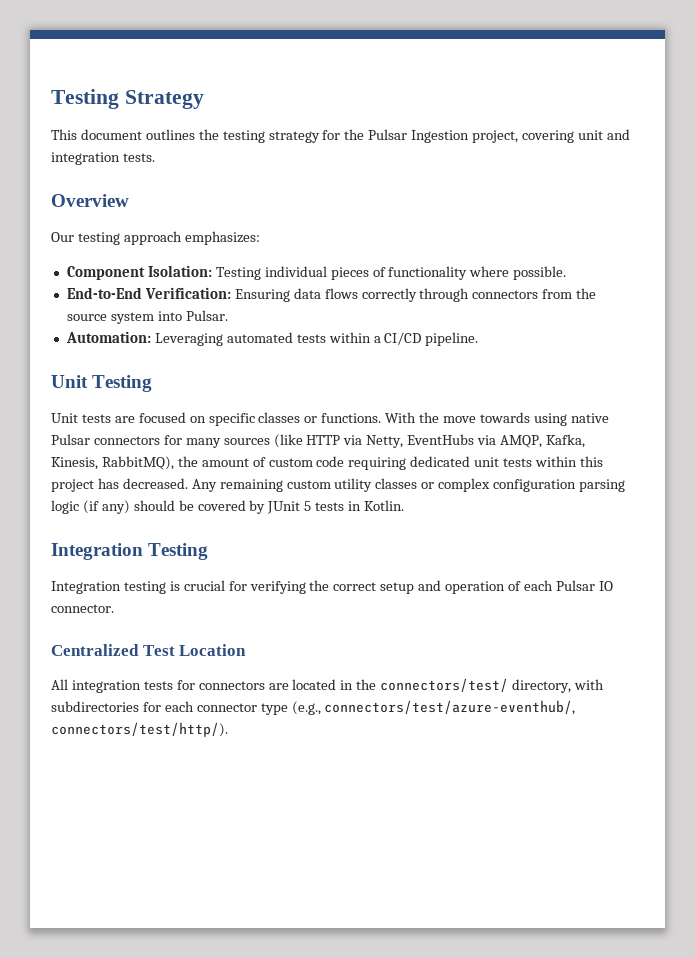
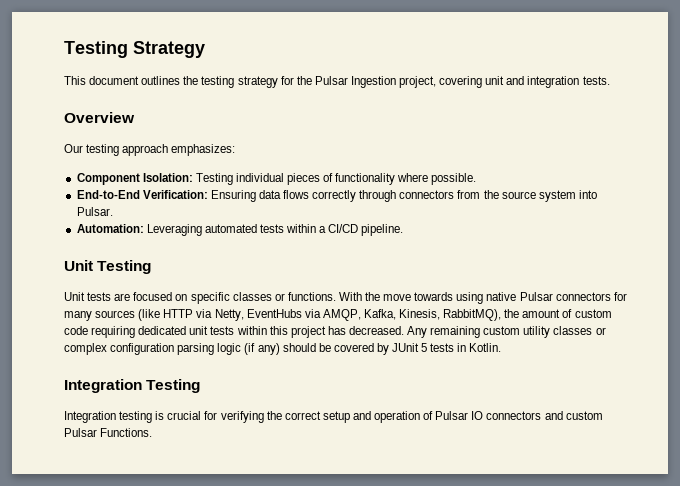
[523,580,553,591] each -> (434, 415) none
[51,604,114,613] [51,644,247,656] [51,678,605,693] [51,700,576,715] [51,722,228,737] connector. // Centralized Test Location // All integration tests for connectors are located in the connectors/test/ directory, with subdirectories for each connector type (e.g., connectors/test/azure-eventhub/, connectors/test/http/). -> [486,411,603,420] [64,428,153,437] connectors and custom Pulsar Functions.

